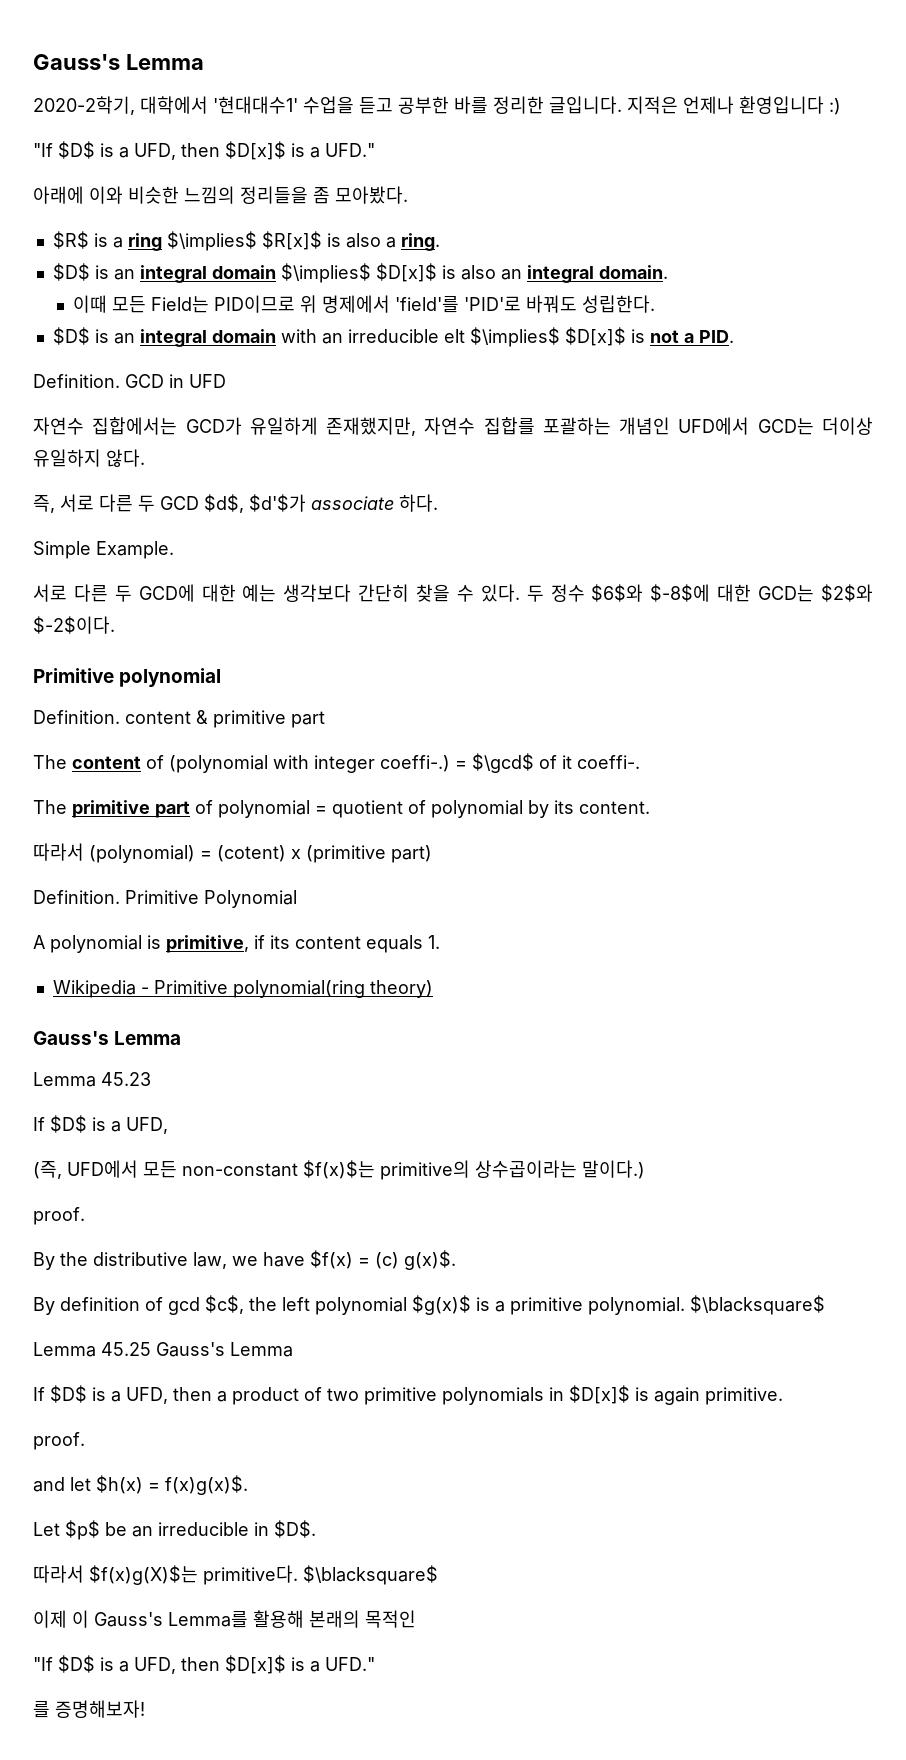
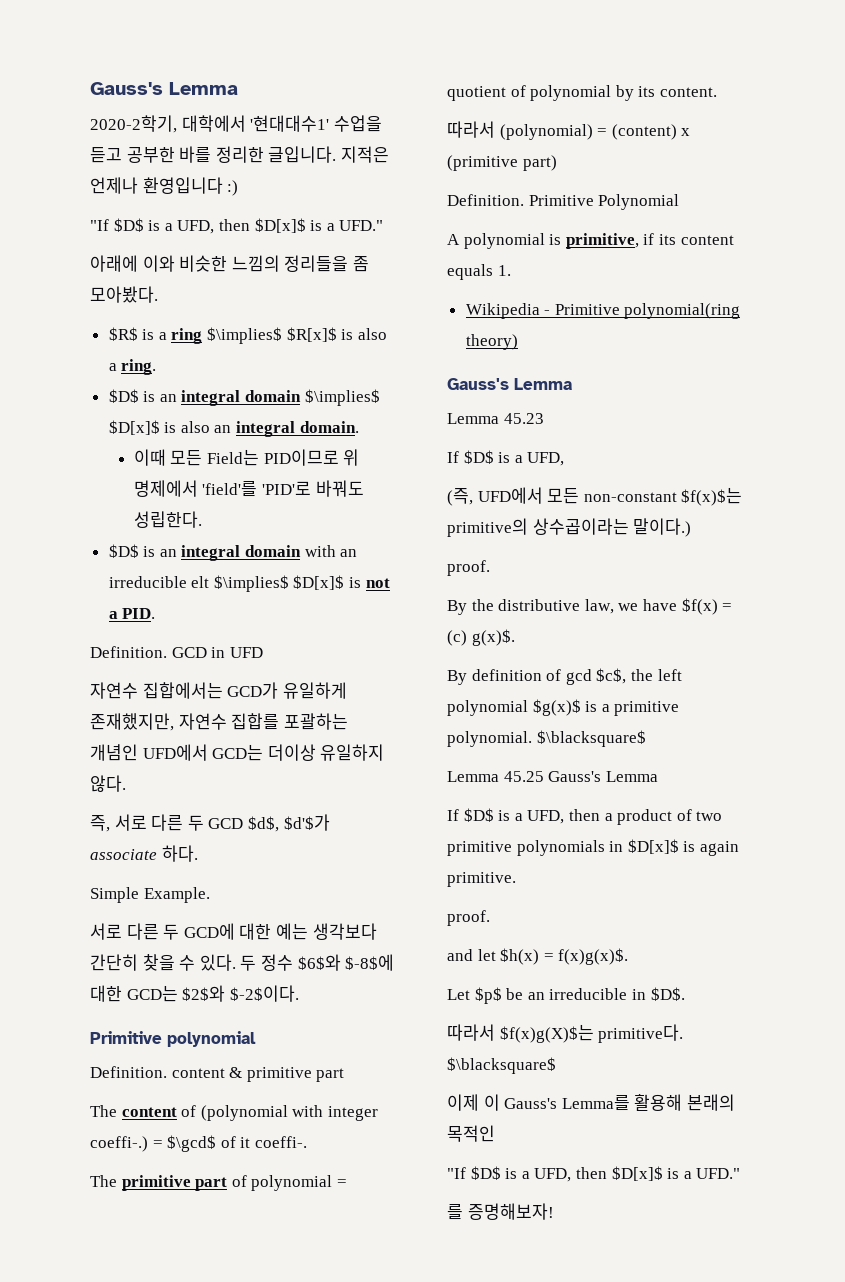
[217,845,286,862] (cotent) -> [611,124,677,140] (content)

